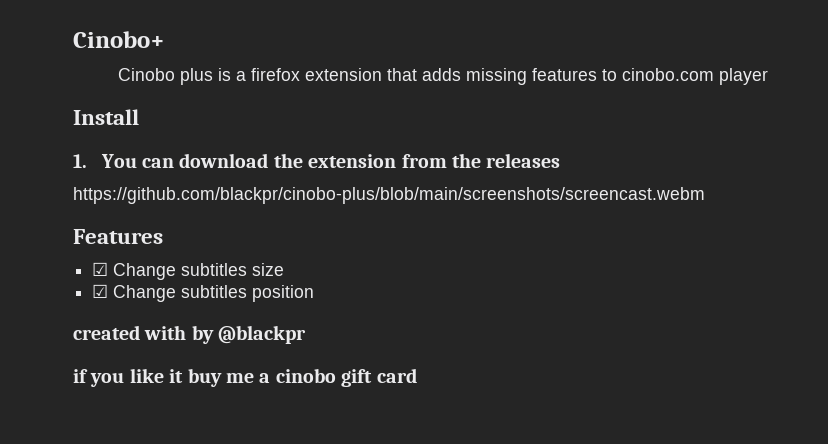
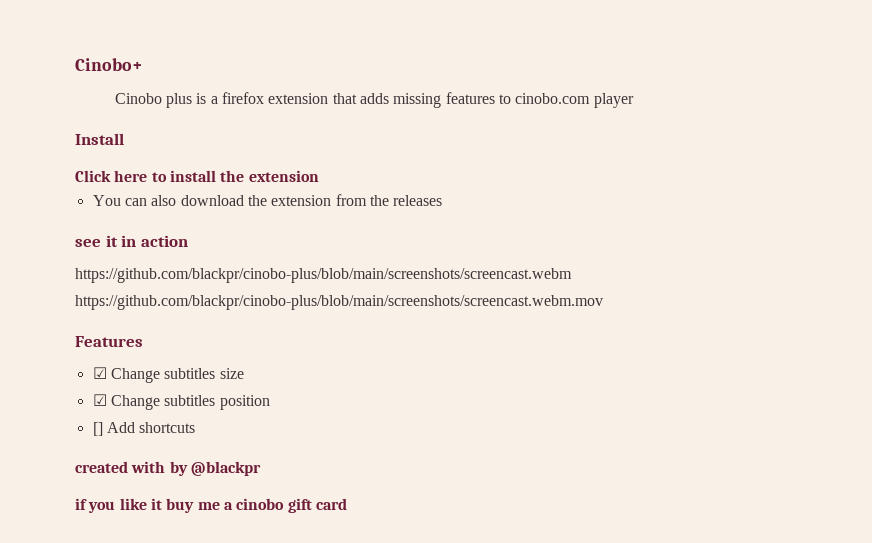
[73,154,87,168] 1. -> [75,170,319,182] Click here to install the extension //
(174, 163) none -> [151,195,177,206] also
(561, 160) none -> [75,235,188,247] // see it in action
(705, 195) none -> [75,295,603,310] https://github.com/blackpr/cinobo-plus/blob/main/screenshots/screencast.webm.mov
(315, 293) none -> [92,422,196,436] // [] Add shortcuts

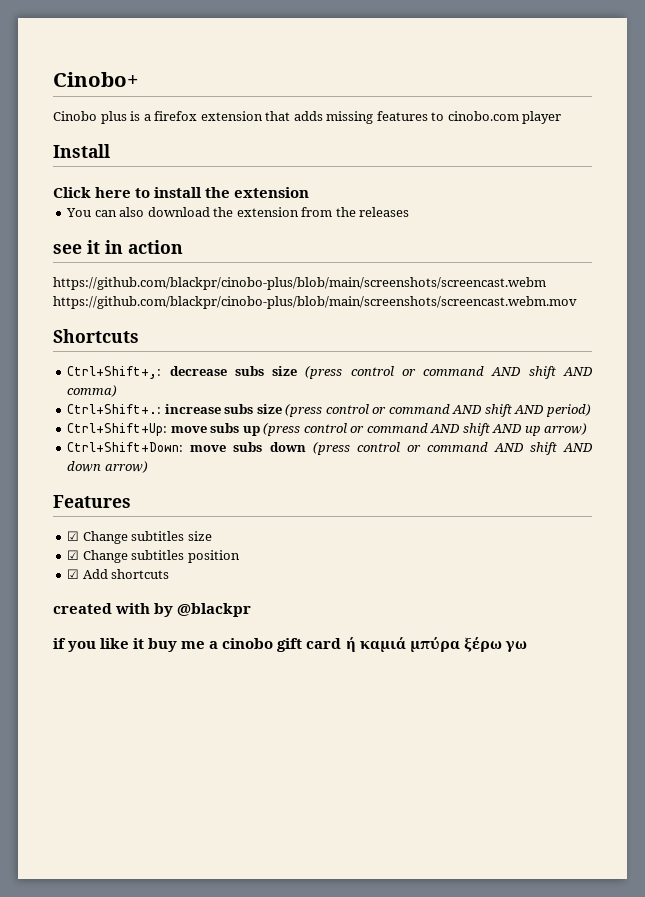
(603, 302) none -> [53,329,139,343] [67,366,593,379] [67,385,118,397] [67,404,591,417] [67,423,588,436] [67,442,593,455] [67,461,148,473] // Shortcuts // Ctrl+Shift+,: decrease subs size (press control or command AND shift AND comma) // Ctrl+Shift+.: increase subs size (press control or command AND shift AND period) // Ctrl+Shift+Up: move subs up (press control or command AND shift AND up arrow) // Ctrl+Shift+Down: move subs down (press control or command AND shift AND down arrow)
[92,422,103,436] [] -> [67,569,80,579] ☑
(347, 504) none -> [345,637,527,652] ή καμιά μπύρα ξέρω γω

